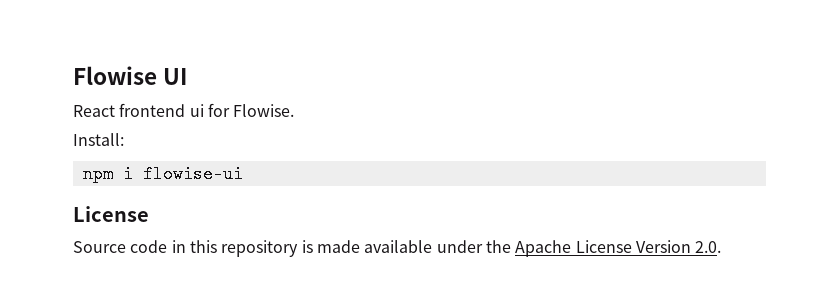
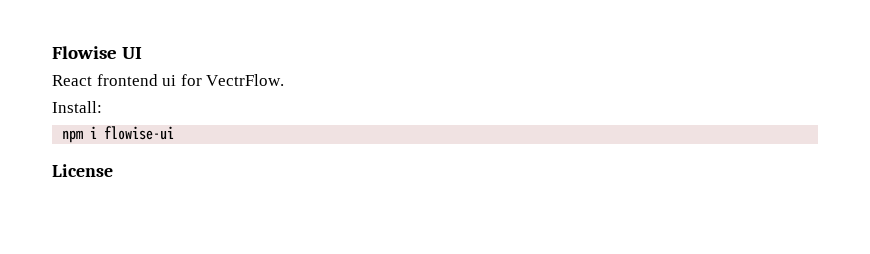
[233,104,295,117] Flowise. -> [206,74,285,86] VectrFlow.
[73,240,722,257] // Source code in this repository is made available under the Apache License Version 2.0. -> (113, 170) none

